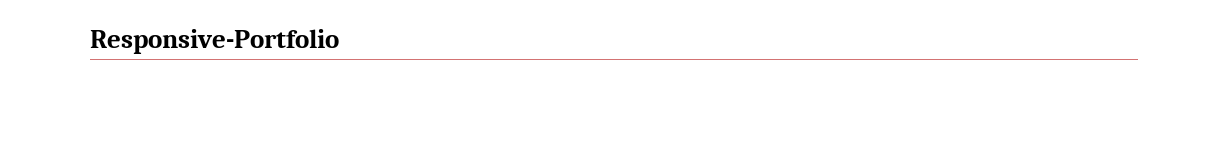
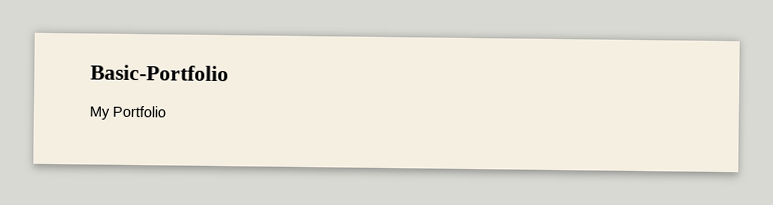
[90,29,339,54] Responsive-Portfolio -> [90,64,229,82] [89,105,166,120] Basic-Portfolio // My Portfolio

